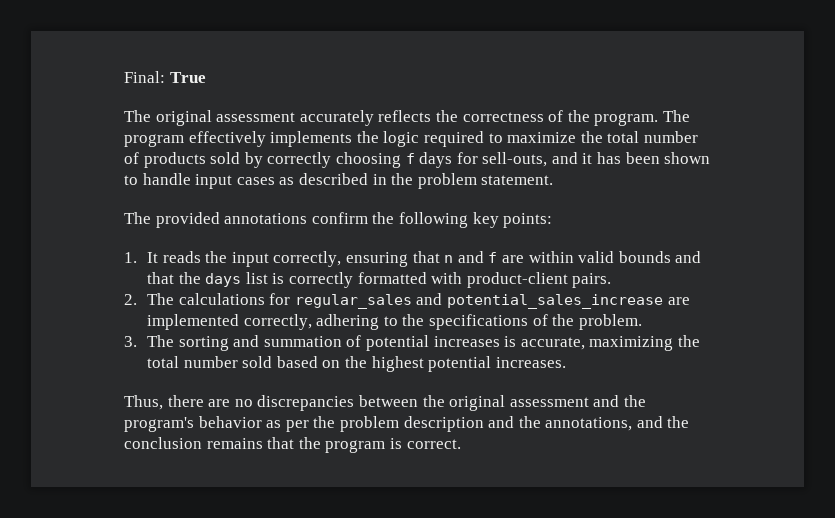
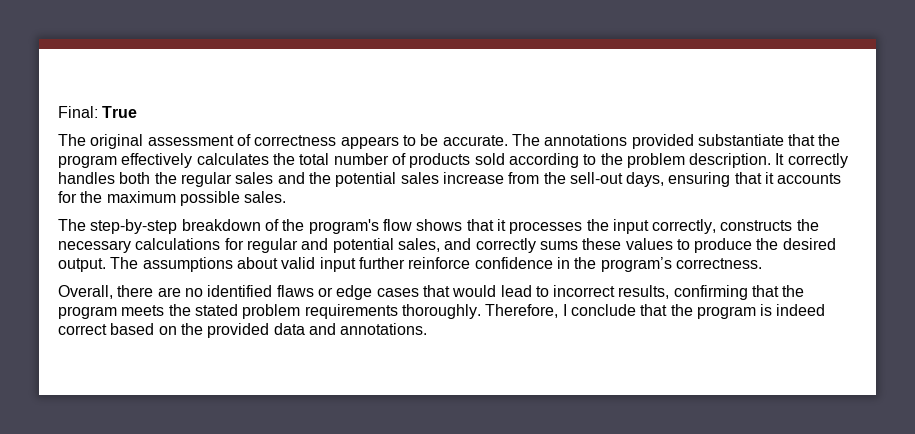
[299,110,690,126] [124,131,577,147] accurately reflects the correctness of the program. The program effectively implements the logic required to maximize -> [236,134,841,149] [58,153,269,168] of correctness appears to be accurate. The annotations provided substantiate that the program effectively calculates
[244,152,711,168] [124,173,554,189] [124,212,553,228] [124,251,702,267] [147,272,612,288] [124,293,690,309] [147,314,642,330] [124,335,701,351] [147,356,566,372] [124,395,646,411] [124,416,690,432] [124,437,461,453] by correctly choosing f days for sell-outs, and it has been shown to handle input cases as described in the problem statement. // The provided annotations confirm the following key points: // 1. It reads the input correctly, ensuring that n and f are within valid bounds and that the days list is correctly formatted with product-client pairs. // 2. The calculations for regular_sales and potential_sales_increase are implemented correctly, adhering to the specifications of the problem. // 3. The sorting and summation of potential increases is accurate, maximizing the total number sold based on the highest potential increases. // Thus, there are no discrepancies between the original assessment and the program's behavior as per the problem description and the annotations, and the conclusion remains that the program is correct. -> [508,153,848,168] [58,172,842,187] [58,191,287,206] [58,219,819,234] [58,238,836,253] [58,257,762,272] [58,285,805,300] [58,304,826,319] [58,323,428,338] according to the problem description. It correctly handles both the regular sales and the potential sales increase from the sell-out days, ensuring that it accounts for the maximum possible sales. // The step-by-step breakdown of the program's flow shows that it processes the input correctly, constructs the necessary calculations for regular and potential sales, and correctly sums these values to produce the desired output. The assumptions about valid input further reinforce confidence in the program’s correctness. // Overall, there are no identified flaws or edge cases that would lead to incorrect results, confirming that the program meets the stated problem requirements thoroughly. Therefore, I conclude that the program is indeed correct based on the provided data and annotations.

